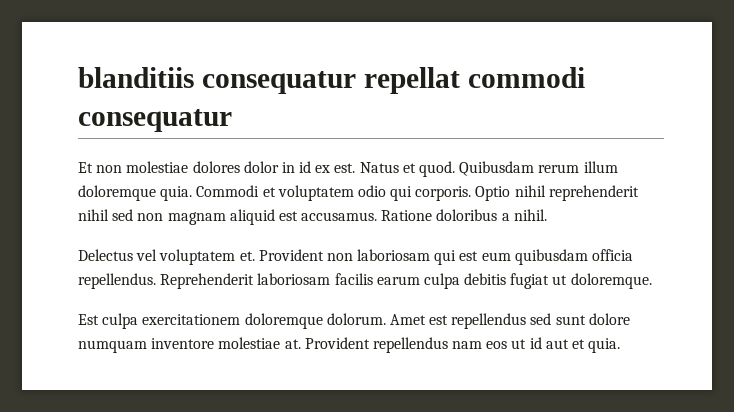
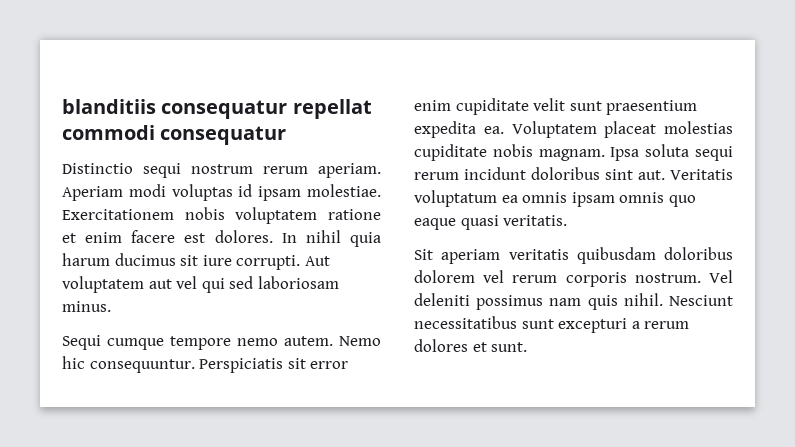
[78,161,618,177] [78,185,639,201] [78,209,547,225] [78,249,634,265] [78,273,652,289] [78,313,630,329] [78,337,621,353] Et non molestiae dolores dolor in id ex est. Natus et quod. Quibusdam rerum illum doloremque quia. Commodi et voluptatem odio qui corporis. Optio nihil reprehenderit nihil sed non magnam aliquid est accusamus. Ratione doloribus a nihil. // Delectus vel voluptatem et. Provident non laboriosam qui est eum quibusdam officia repellendus. Reprehenderit laboriosam facilis earum culpa debitis fugiat ut doloremque. // Est culpa exercitationem doloremque dolorum. Amet est repellendus sed sunt dolore numquam inventore molestiae at. Provident repellendus nam eos ut id aut et quia. -> [62,163,381,178] [62,184,381,201] [62,207,382,224] [62,230,381,247] [62,253,330,270] [62,276,339,293] [62,301,111,312] [62,335,381,350] [62,356,349,373] [414,98,698,115] [414,121,733,138] [414,144,733,161] [414,167,733,180] [414,190,696,207] [414,215,568,230] [414,247,733,264] [414,270,733,287] [414,293,733,310] [414,316,690,333] [414,339,528,352] Distinctio sequi nostrum rerum aperiam. Aperiam modi voluptas id ipsam molestiae. Exercitationem nobis voluptatem ratione et enim facere est dolores. In nihil quia harum ducimus sit iure corrupti. Aut voluptatem aut vel qui sed laboriosam minus. // Sequi cumque tempore nemo autem. Nemo hic consequuntur. Perspiciatis sit error enim cupiditate velit sunt praesentium expedita ea. Voluptatem placeat molestias cupiditate nobis magnam. Ipsa soluta sequi rerum incidunt doloribus sint aut. Veritatis voluptatum ea omnis ipsam omnis quo eaque quasi veritatis. // Sit aperiam veritatis quibusdam doloribus dolorem vel rerum corporis nostrum. Vel deleniti possimus nam quis nihil. Nesciunt necessitatibus sunt excepturi a rerum dolores et sunt.

